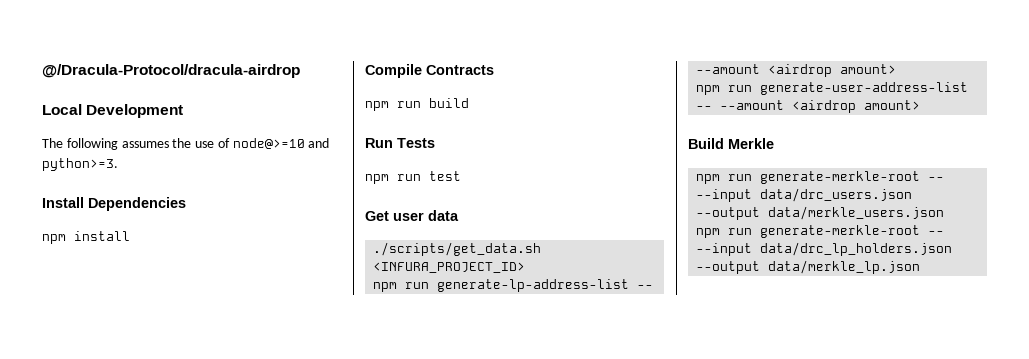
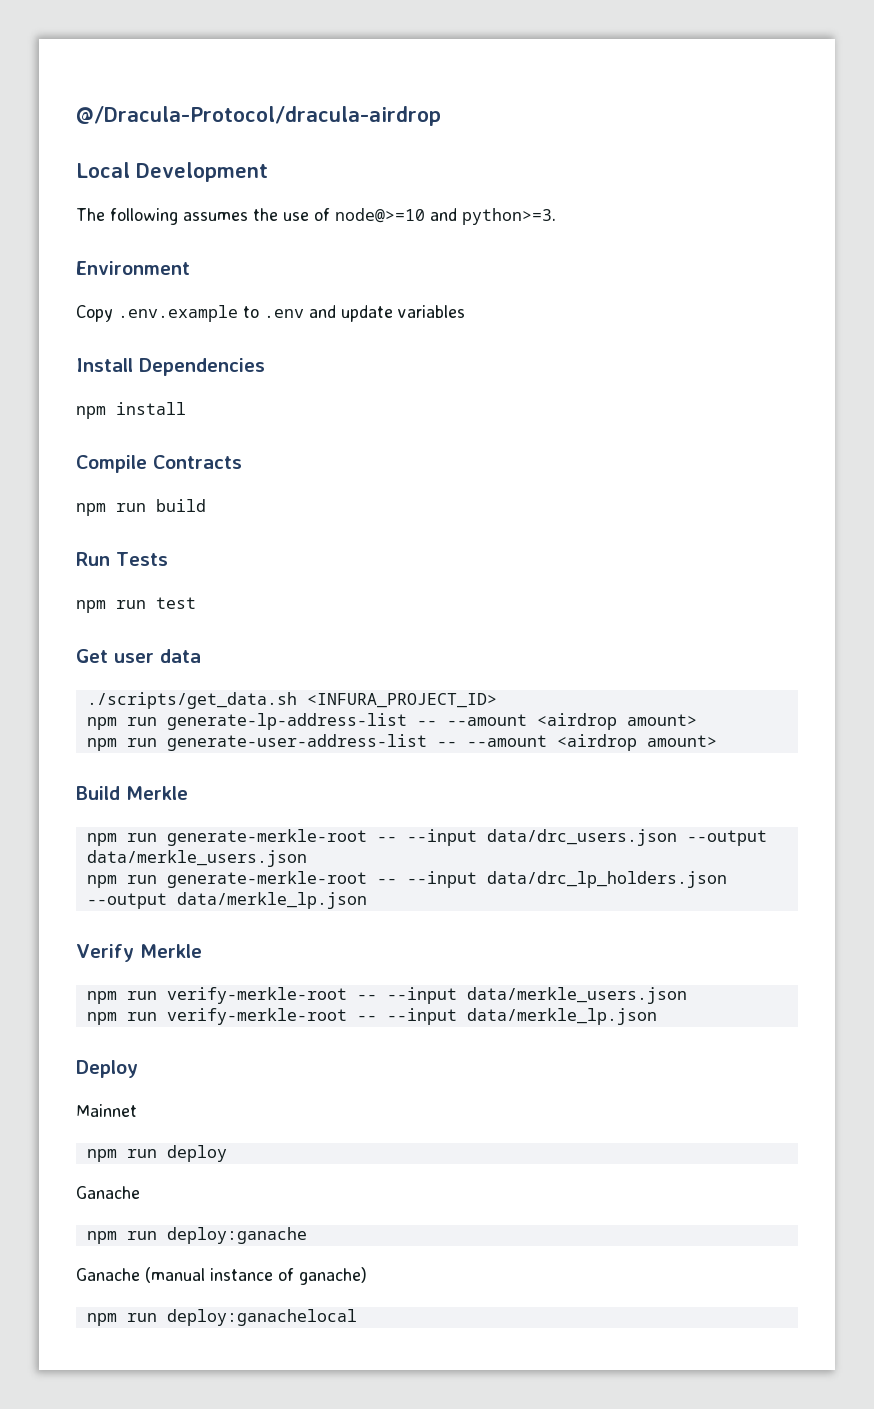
(118, 164) none -> [76,261,190,275] [76,305,465,322] // Environment // Copy .env.example to .env and update variables
(921, 267) none -> [76,944,202,962] [86,987,687,1004] [86,1008,657,1025] [76,1060,138,1078] [76,1104,137,1117] [86,1145,227,1162] [76,1186,140,1199] [86,1227,307,1244] [76,1267,367,1285] [86,1309,357,1326] // Verify Merkle // npm run verify-merkle-root -- --input data/merkle_users.json // npm run verify-merkle-root -- --input data/merkle_lp.json // Deploy // Mainnet // npm run deploy // Ganache // npm run deploy:ganache // Ganache (manual instance of ganache) // npm run deploy:ganachelocal

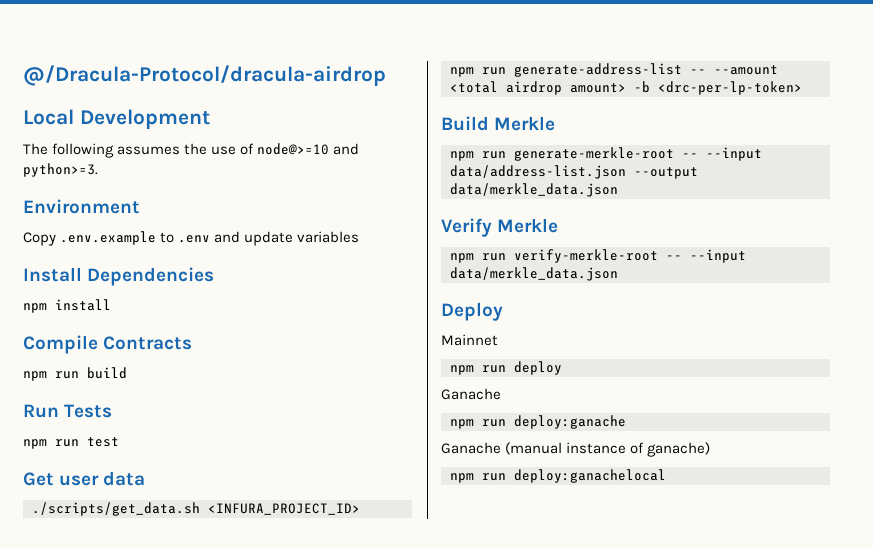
[166,713,697,730] [86,734,717,751] generate-lp-address-list -- --amount <airdrop amount> // npm run generate-user-address-list -- --amount <airdrop amount> -> [514,63,778,77] [450,81,802,95] generate-address-list -- --amount <total airdrop amount> -b <drc-per-lp-token>
[486,829,767,846] [86,850,307,867] [86,871,727,888] [86,892,367,909] data/drc_users.json --output data/merkle_users.json // npm run generate-merkle-root -- --input data/drc_lp_holders.json --output data/merkle_lp.json -> [450,165,698,179] [450,183,618,197] data/address-list.json --output data/merkle_data.json
[466,987,687,1004] [86,1008,657,1025] data/merkle_users.json // npm run verify-merkle-root -- --input data/merkle_lp.json -> [450,267,618,281] data/merkle_data.json

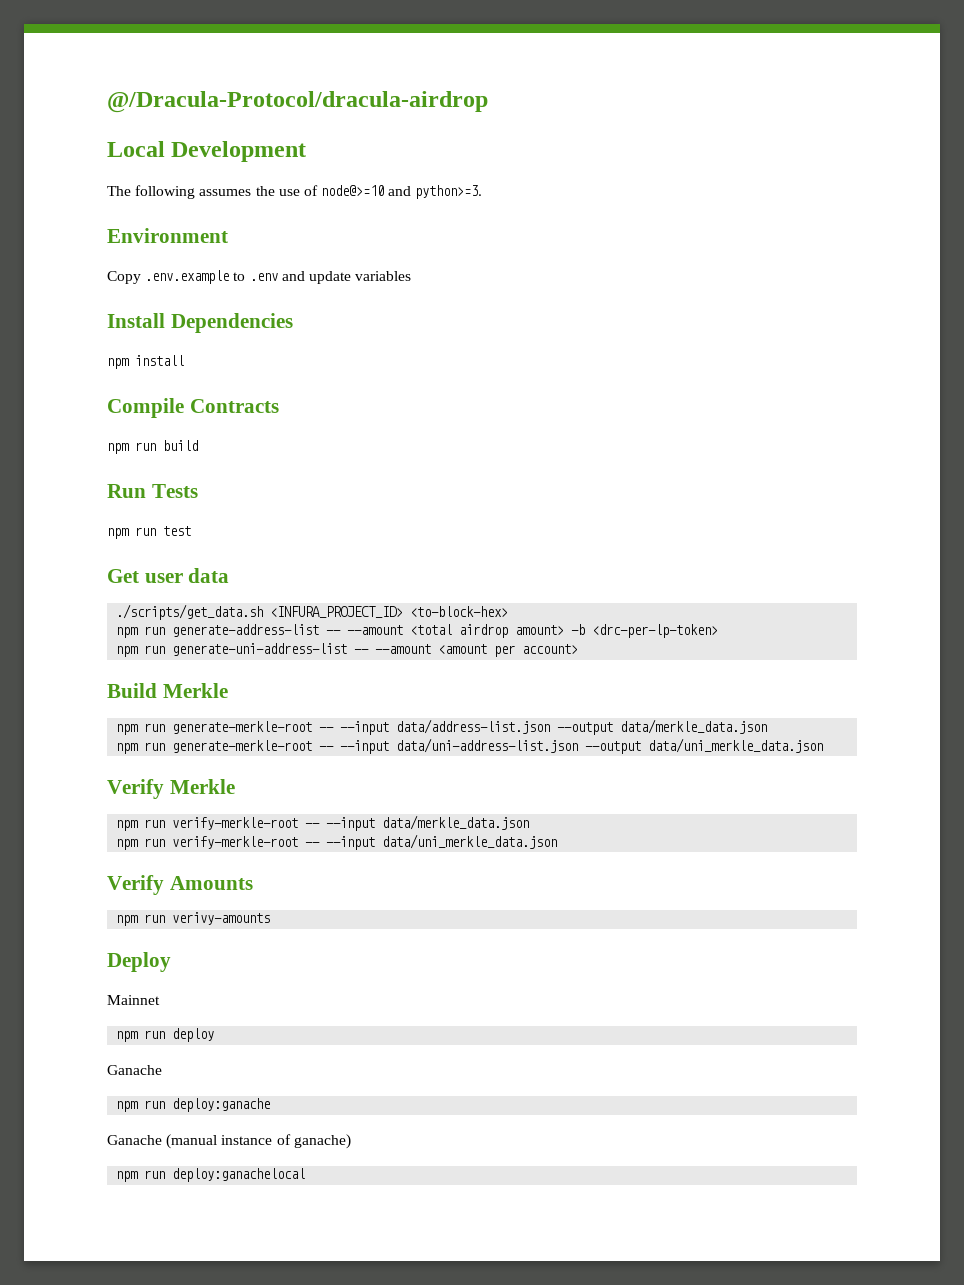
(360, 509) none -> [410,606,509,617] <to-block-hex>
(802, 88) none -> [116,643,579,657] // npm run generate-uni-address-list -- --amount <amount per account>
(618, 190) none -> [116,738,824,754] // npm run generate-merkle-root -- --input data/uni-address-list.json --output data/uni_merkle_data.json
(618, 274) none -> [116,834,558,850] [107,875,253,895] [116,912,271,926] // npm run verify-merkle-root -- --input data/uni_merkle_data.json // Verify Amounts // npm run verivy-amounts

